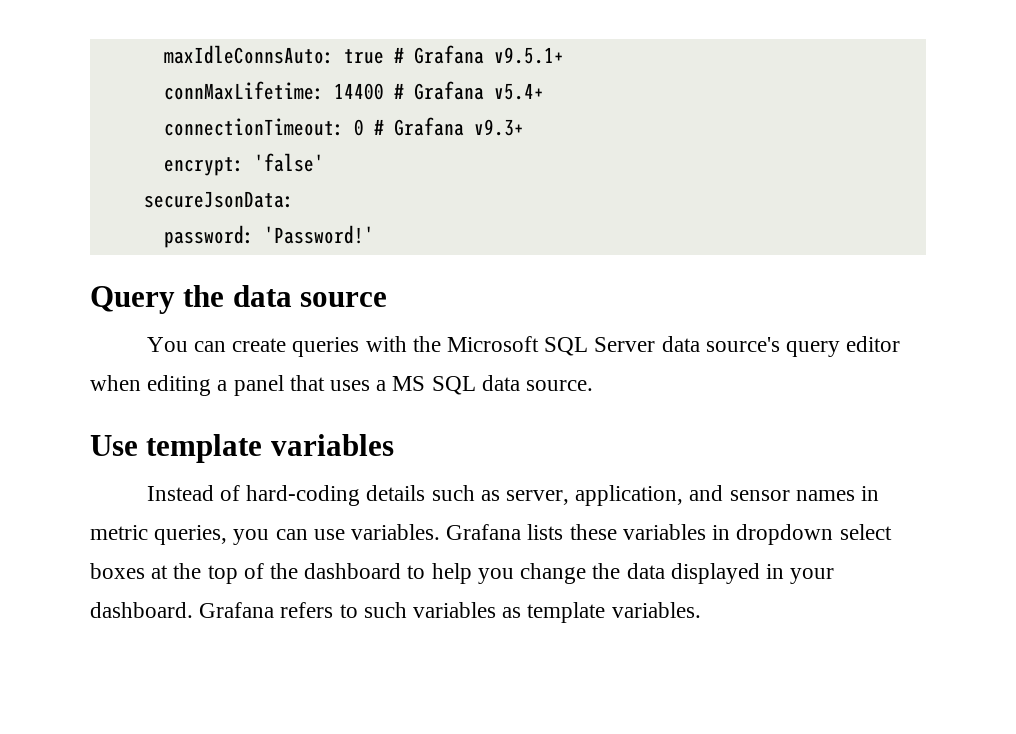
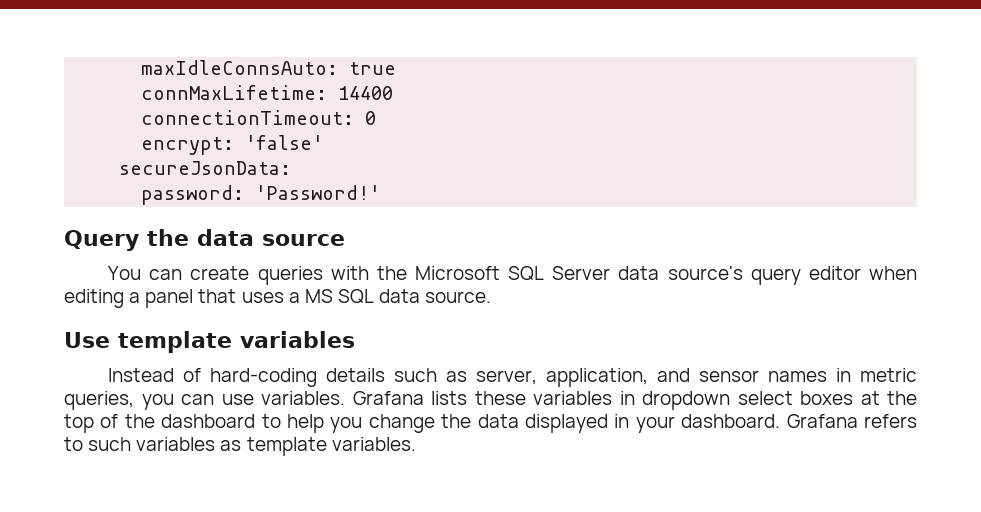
[393,45,564,64] # Grafana v9.5.1+ -> (397, 68) none
[393,81,544,100] # Grafana v5.4+ -> (394, 93) none
[373,117,524,136] # Grafana v9.3+ -> (377, 118) none

